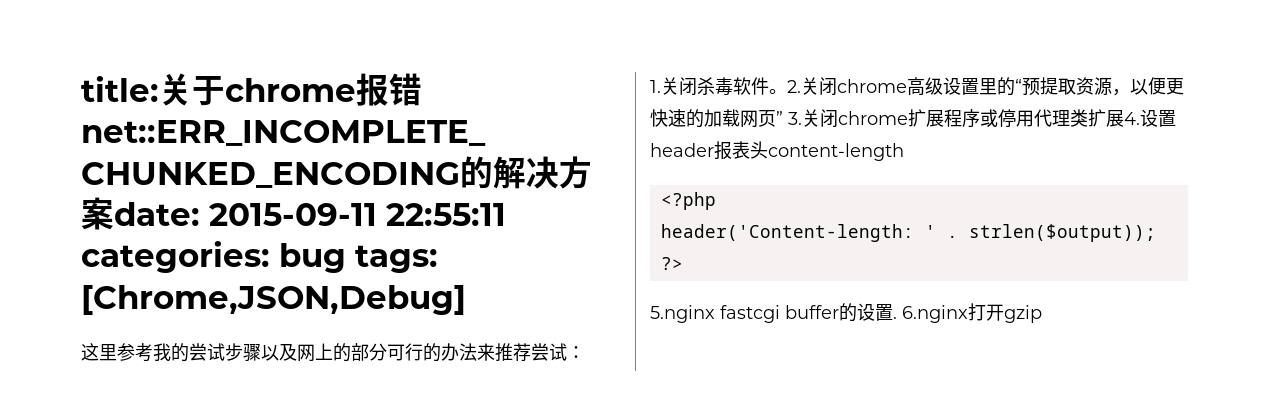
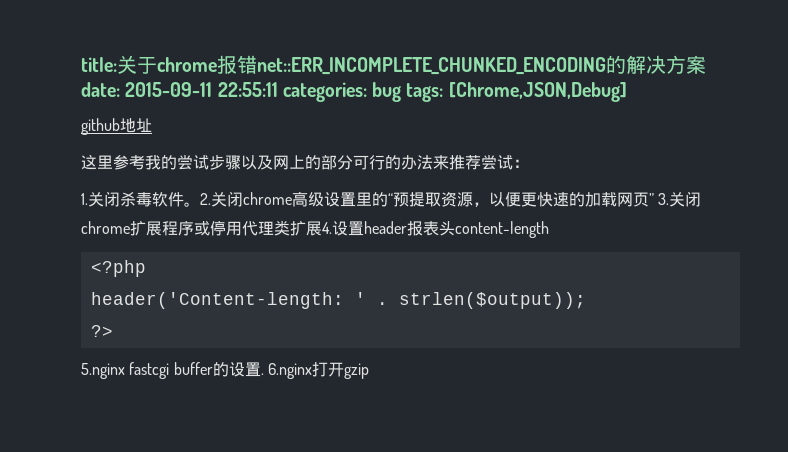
(466, 300) none -> [81,118,152,135] // github地址

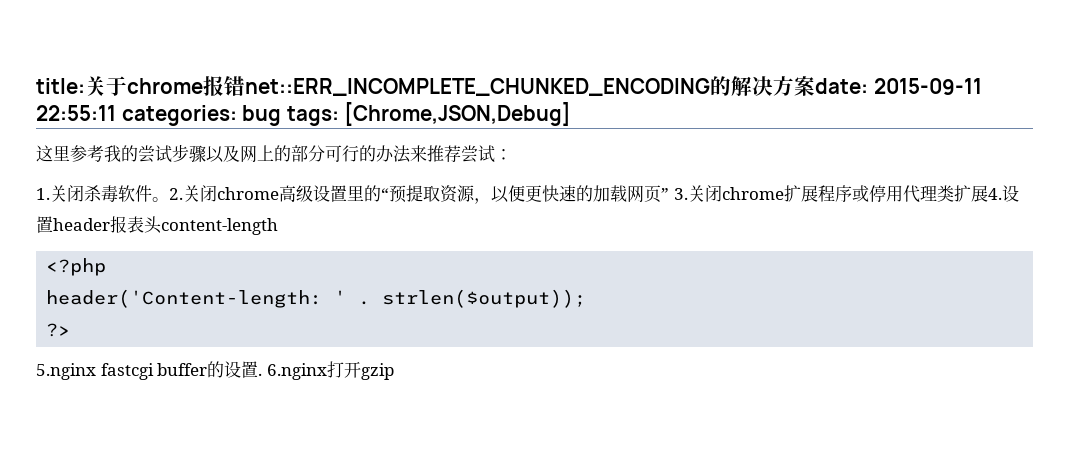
[81,118,152,135] // github地址 -> (572, 114) none

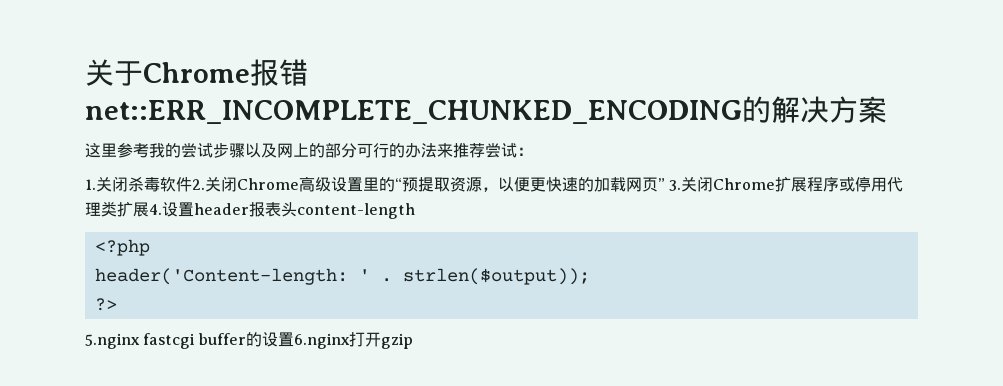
[36,76,203,96] title:关于chrome -> [85,59,250,86] 关于Chrome
[815,78,982,95] [36,102,572,126] date: 2015-09-11 22:55:11 categories: bug tags: [Chrome,JSON,Debug] -> (887, 109) none
[152,197,169,202] 。 -> (192, 184) none
[217,187,279,200] chrome -> [237,178,299,190] Chrome
[721,187,784,200] chrome -> [713,178,776,190] Chrome
[258,373,263,376] . -> (294, 339) none

